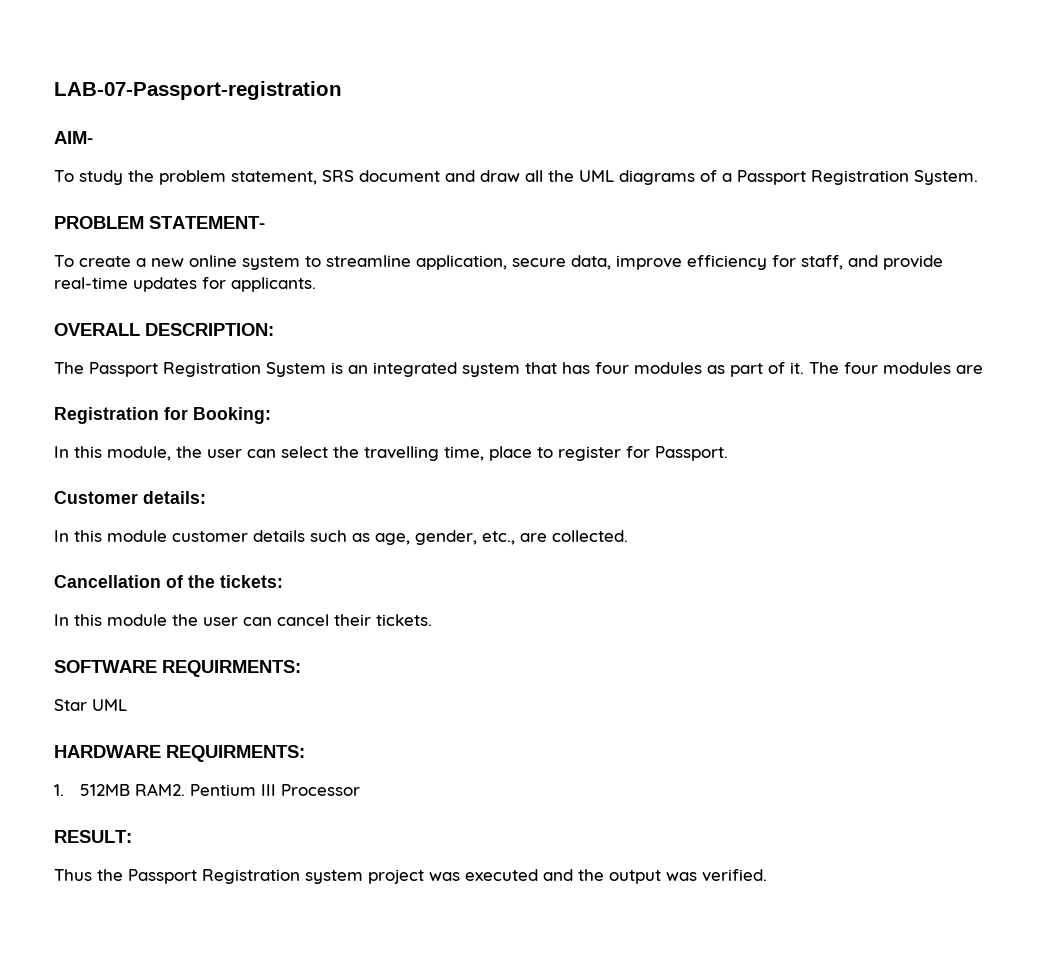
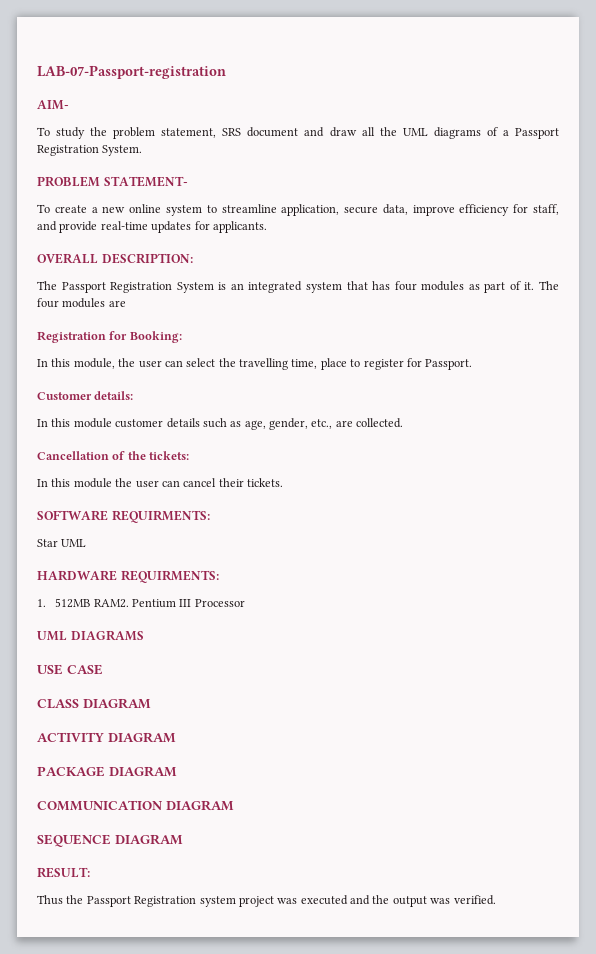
(360, 790) none -> [37,630,144,641] [37,664,103,675] [37,698,151,709] [37,732,176,743] [37,766,177,777] [37,800,234,811] [37,834,183,847] // UML DIAGRAMS // USE CASE // CLASS DIAGRAM // ACTIVITY DIAGRAM // PACKAGE DIAGRAM // COMMUNICATION DIAGRAM // SEQUENCE DIAGRAM

